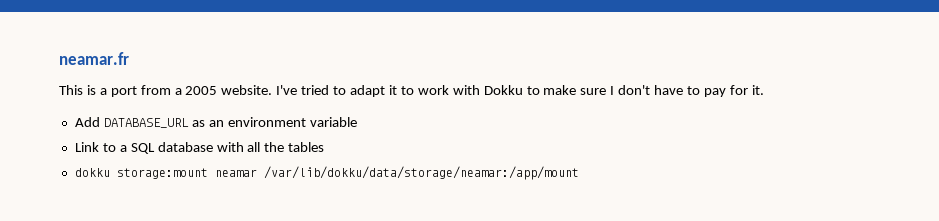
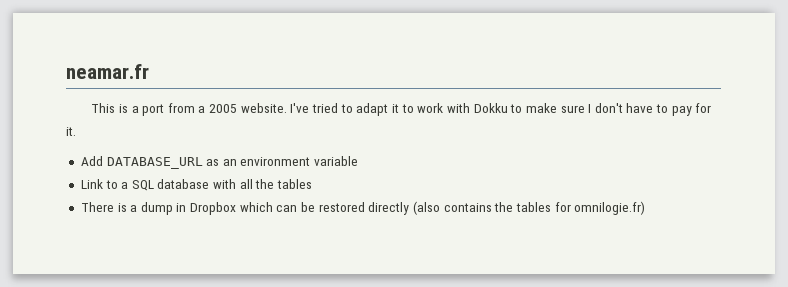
[74,166,579,180] dokku storage:mount neamar /var/lib/dokku/data/storage/neamar:/app/mount -> [80,201,646,215] There is a dump in Dropbox which can be restored directly (also contains the tables for omnilogie.fr)

